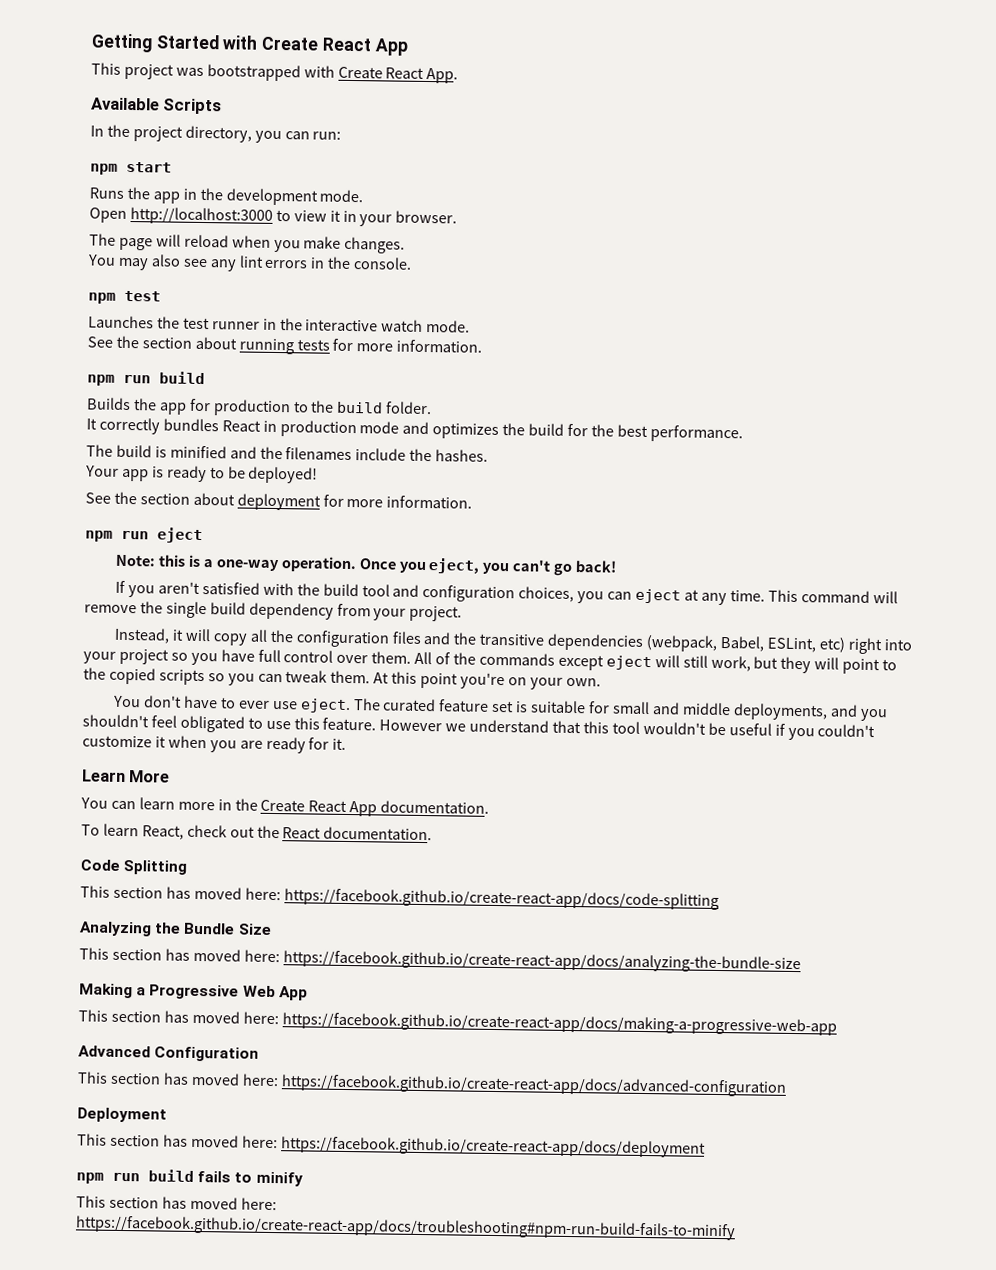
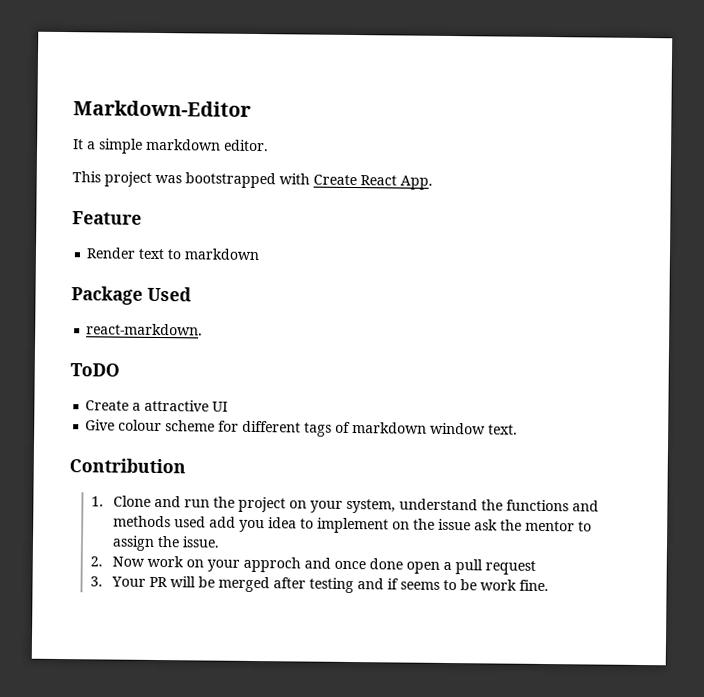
[91,33,409,56] Getting Started with Create React App -> [73,100,251,117] [73,138,269,154] Markdown-Editor // It a simple markdown editor.
[91,97,223,115] [90,124,342,144] [90,161,172,175] [89,186,364,206] [89,207,458,227] [89,233,406,254] [87,254,413,272] [88,290,161,304] [88,315,471,333] [87,335,483,355] [87,371,205,386] [86,397,433,417] [86,417,743,443] [86,444,489,462] [85,465,319,484] [85,491,473,511] [85,527,203,544] [115,554,618,576] [115,580,898,606] [84,601,463,622] [114,627,912,655] [83,648,898,675] [83,667,601,690] [112,695,888,722] [82,714,876,741] [82,735,347,754] [81,769,171,783] [80,797,490,817] [81,823,433,841] [80,859,188,875] [80,885,719,910] [79,921,272,937] [79,947,801,974] [79,983,308,1001] [78,1009,837,1036] [78,1045,260,1062] [77,1071,787,1097] [77,1107,167,1123] [77,1133,706,1158] [76,1169,303,1187] [76,1195,277,1211] [75,1215,736,1241] Available Scripts // In the project directory, you can run: // npm start // Runs the app in the development mode. // Open http://localhost:3000 to view it in your browser. // The page will reload when you make changes. // You may also see any lint errors in the console. // npm test // Launches the test runner in the interactive watch mode. // See the section about running tests for more information. // npm run build // Builds the app for production to the build folder. // It correctly bundles React in production mode and optimizes the build for the best performance. // The build is minified and the filenames include the hashes. // Your app is ready to be deployed! // See the section about deployment for more information. // npm run eject // Note: this is a one-way operation. Once you eject, you can't go back! // If you aren't satisfied with the build tool and configuration choices, you can eject at any time. This command will remove the single build dependency from your project. // Instead, it will copy all the configuration files and the transitive dependencies (webpack, Babel, ESLint, etc) right into your project so you have full control over them. All of the commands except eject will still work, but they will point to the copied scripts so you can tweak them. At this point you're on your own. // You don't have to ever use eject. The curated feature set is suitable for small and middle deployments, and you shouldn't feel obligated to use this feature. However we understand that this tool wouldn't be useful if you couldn't customize it when you are ready for it. // Learn More // You can learn more in the Create React App documentation. // To learn React, check out the React documentation. // Code Splitting // This section has moved here: https://facebook.github.io/create-react-app/docs/code-splitting // Analyzing the Bundle Size // This section has moved here: https://facebook.github.io/create-react-app/docs/analyzing-the-bundle-size // Making a Progressive Web App // This section has moved here: https://facebook.github.io/create-react-app/docs/making-a-progressive-web-app // Advanced Configuration // This section has moved here: https://facebook.github.io/create-react-app/docs/advanced-configuration // Deployment // This section has moved here: https://facebook.github.io/create-react-app/docs/deployment // npm run build fails to minify // This section has moved here: https://facebook.github.io/create-react-app/docs/troubleshooting#npm-run-build-fails-to-minify -> [72,211,142,225] [86,247,261,261] [71,286,192,305] [86,323,204,336] [70,363,120,377] [85,399,229,412] [85,419,519,437] [69,458,186,474] [90,495,599,514] [112,515,592,534] [111,535,220,551] [89,555,536,575] [89,576,549,594] Feature // Render text to markdown // Package Used // react-markdown. // ToDO // Create a attractive UI // Give colour scheme for different tags of markdown window text. // Contribution // 1. Clone and run the project on your system, understand the functions and methods used add you idea to implement on the issue ask the mentor to assign the issue. // 2. Now work on your approch and once done open a pull request // 3. Your PR will be merged after testing and if seems to be work fine.

